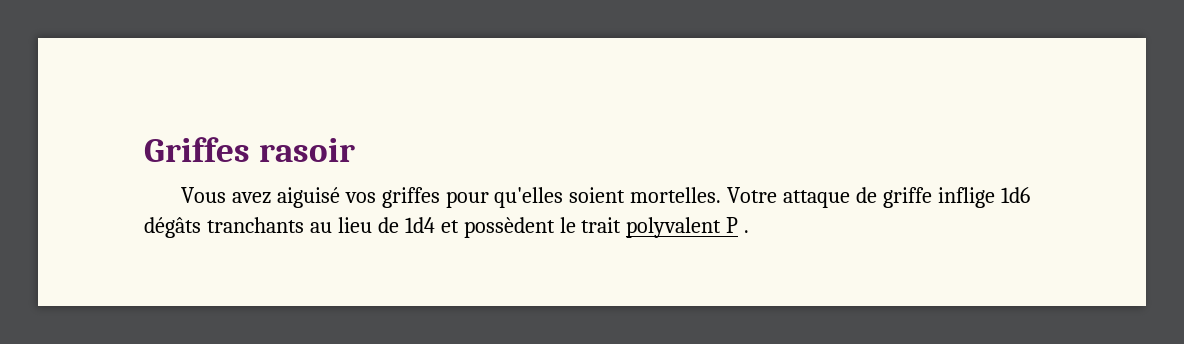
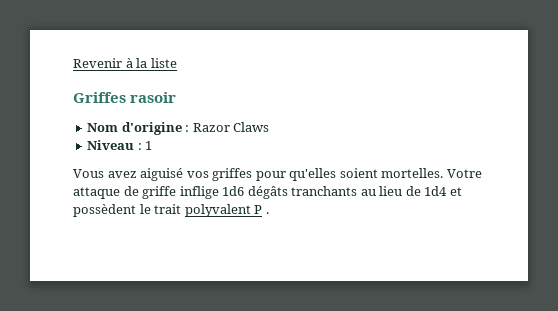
[144,137,356,162] Griffes rasoir -> [73,58,177,68] [73,92,177,103] [87,122,270,135] [87,140,153,150] Revenir à la liste // Griffes rasoir // Nom d'origine : Razor Claws // Niveau : 1

